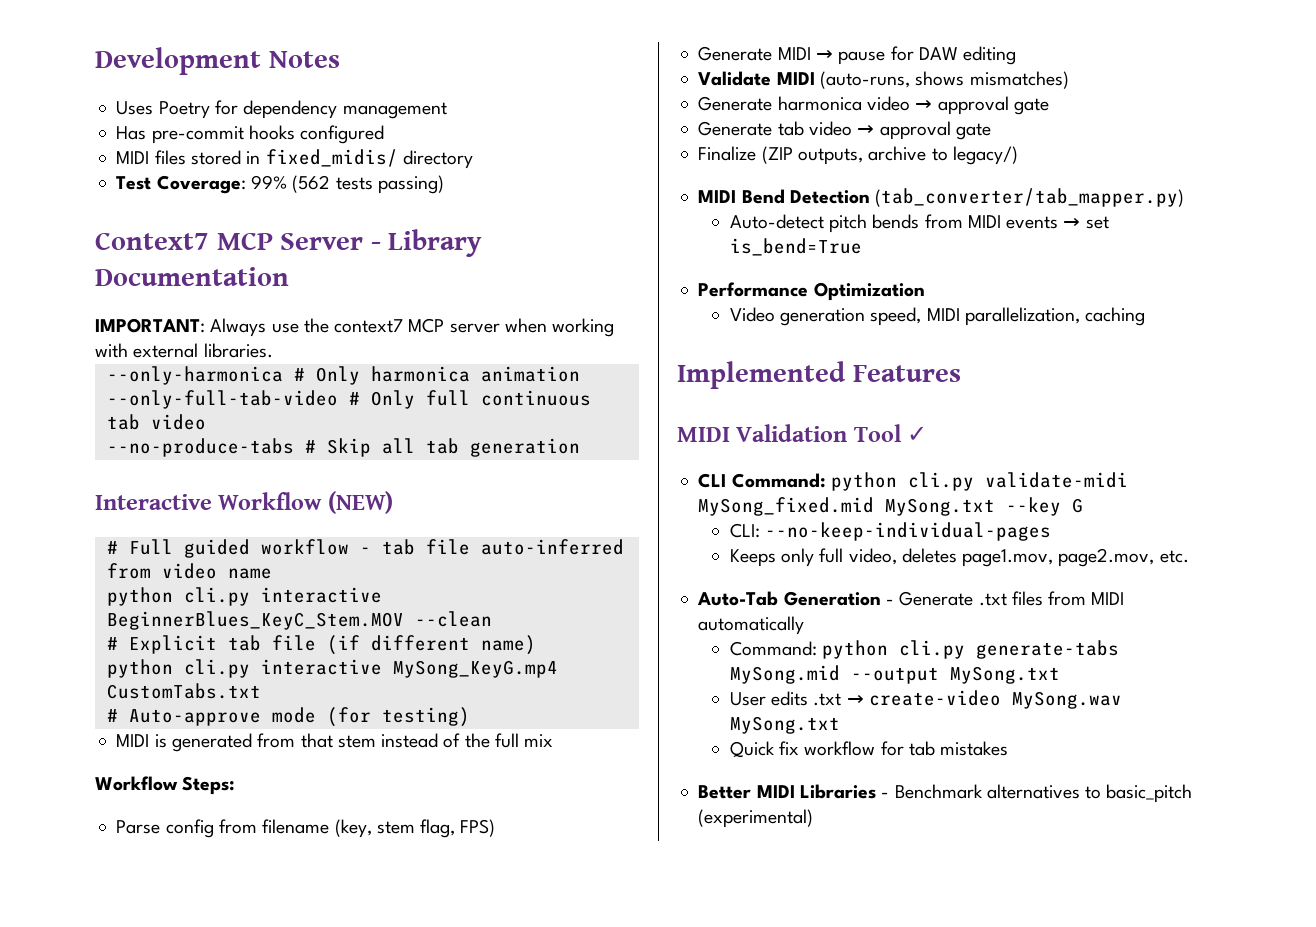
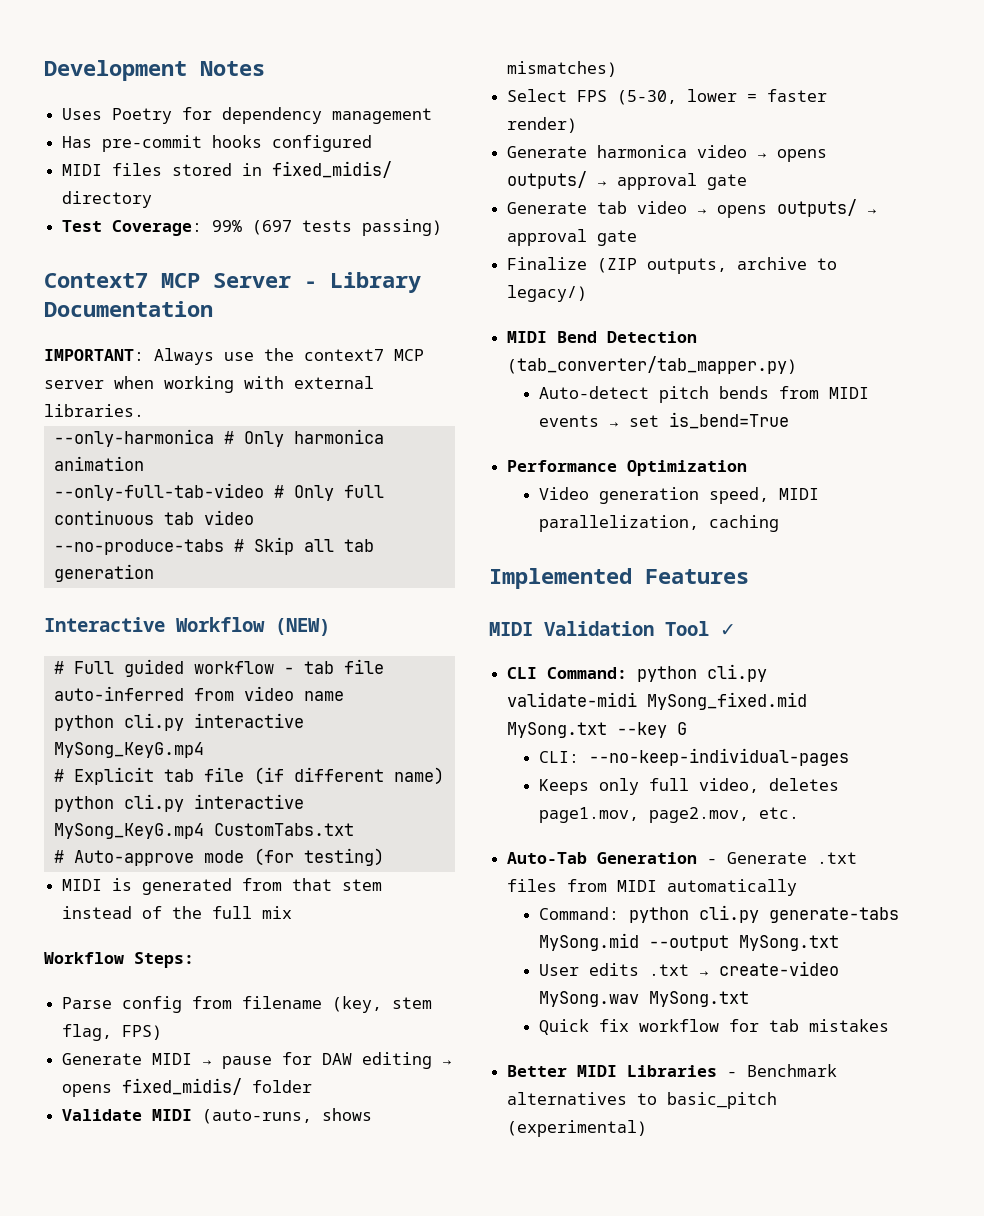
[292,175,331,193] (562 -> [252,220,293,235] (697
[106,611,492,630] BeginnerBlues_KeyC_Stem.MOV --clean -> [53,742,204,758] MySong_KeyG.mp4
(1017, 55) none -> [442,1060,453,1065] [62,1078,313,1097] → opens fixed_midis/ folder
(1069, 80) none -> [507,89,828,105] [507,117,578,133] // Select FPS (5-30, lower = faster render)
(933, 105) none -> [777,149,828,162] [507,171,608,189] opens outputs/ →
(875, 130) none -> [717,199,878,218] opens outputs/ →

